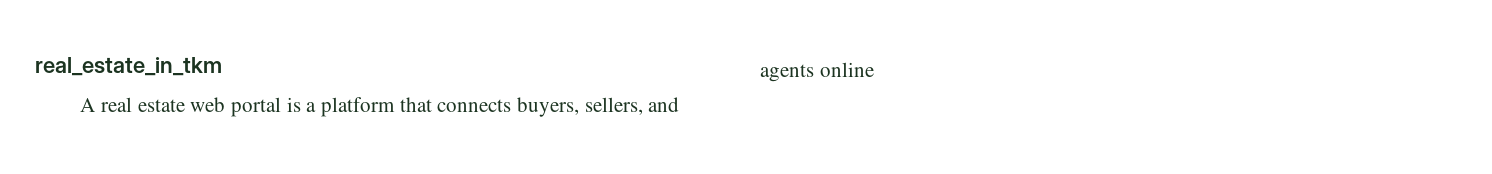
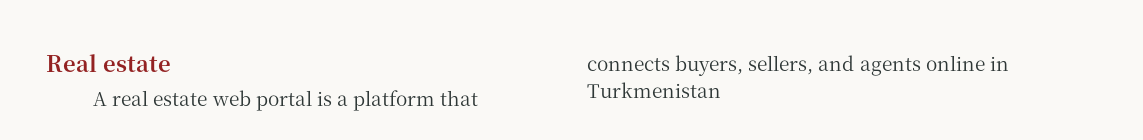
[35,57,222,76] real_estate_in_tkm -> [46,54,171,72] Real estate
(874, 69) none -> [989,56,1009,71] [587,82,721,98] in Turkmenistan

